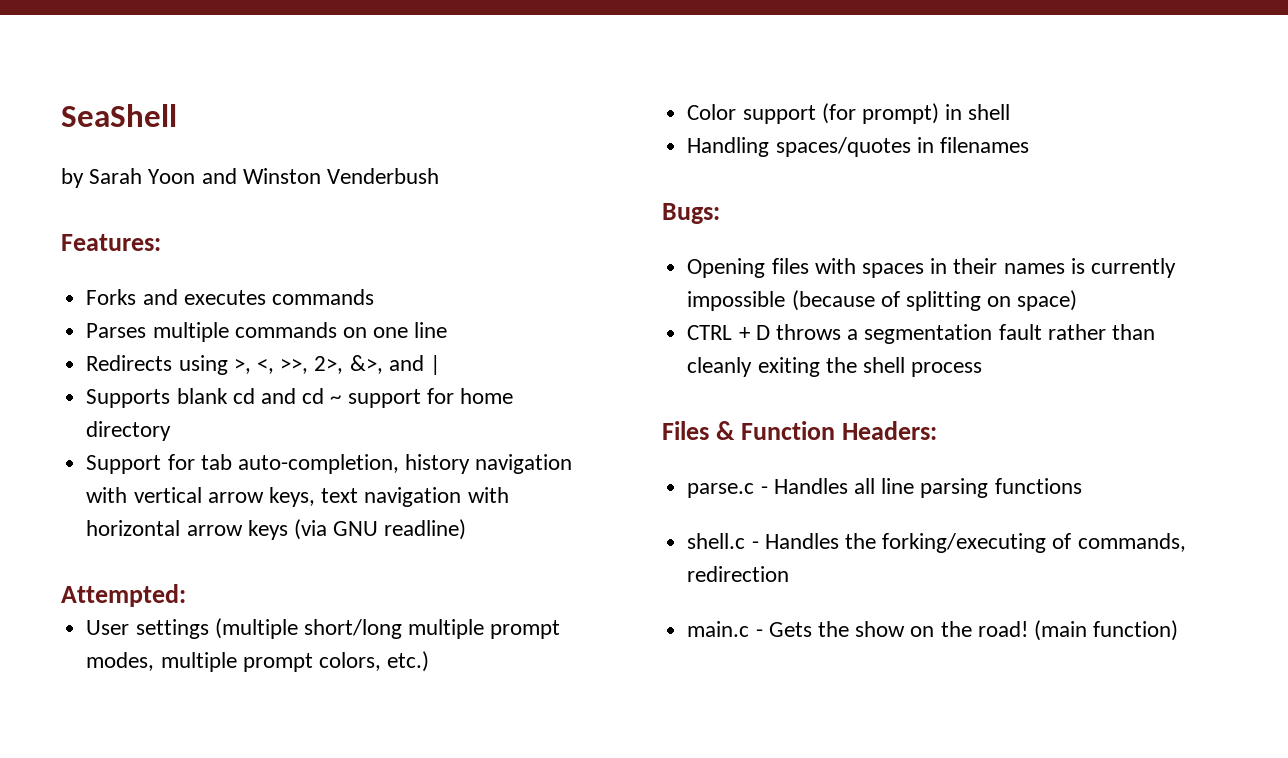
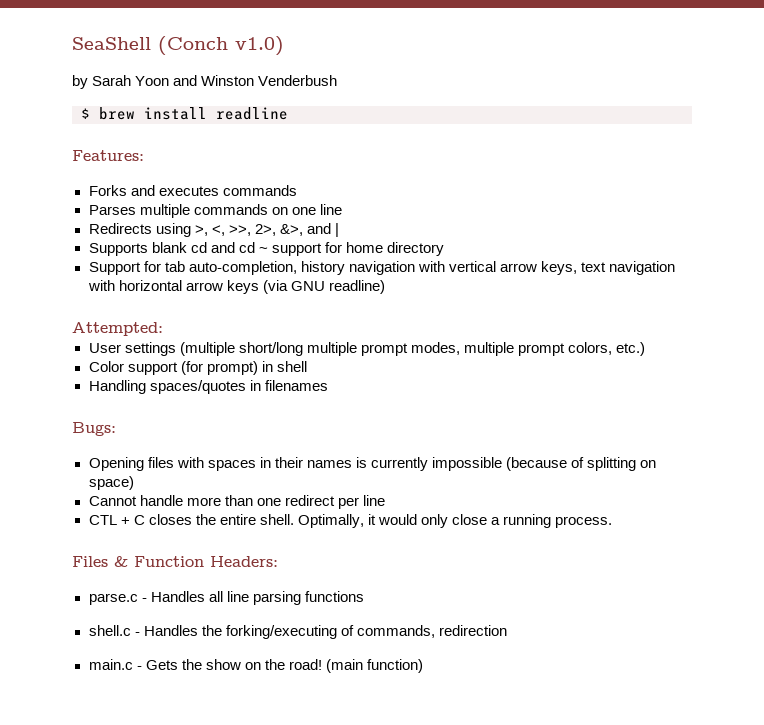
(177, 115) none -> [158,36,284,56] (Conch v1.0)
(440, 176) none -> [81,107,288,120] // $ brew install readline
[687,324,1155,344] [687,357,983,377] CTRL + D throws a segmentation fault rather than cleanly exiting the shell process -> [88,495,385,509] [88,514,613,528] Cannot handle more than one redirect per line // CTL + C closes the entire shell. Optimally, it would only close a running process.

